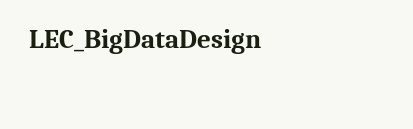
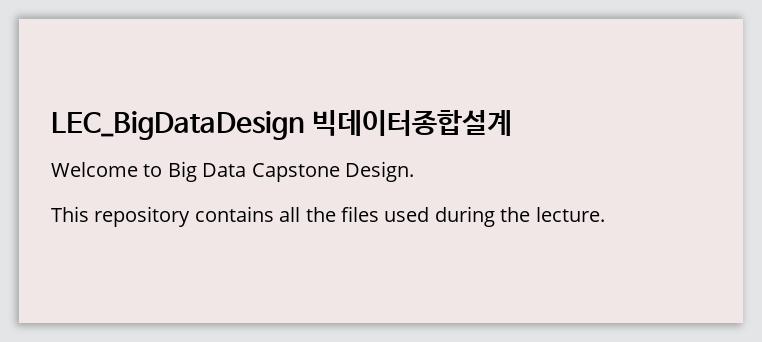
(261, 41) none -> [312,110,513,136] [51,161,414,182] [51,206,605,227] 빅데이터종합설계 // Welcome to Big Data Capstone Design. // This repository contains all the files used during the lecture.

